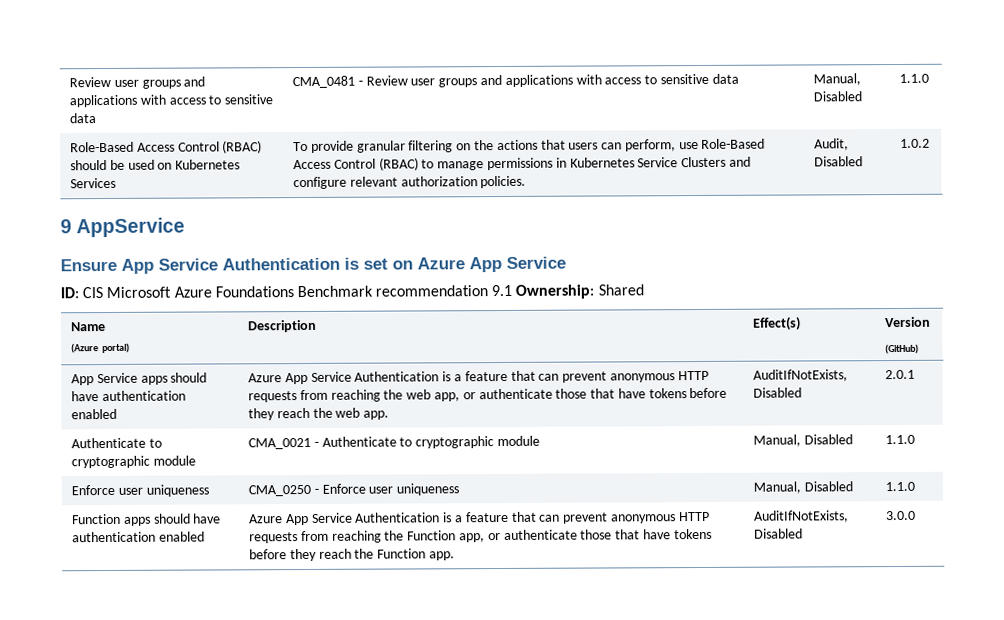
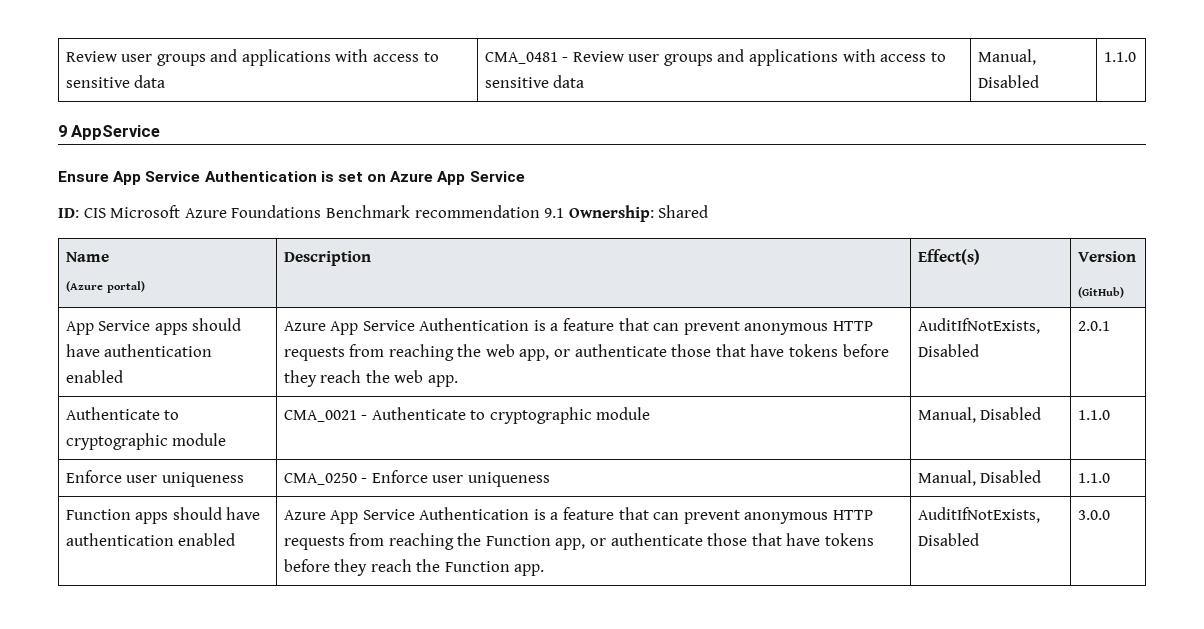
[70,140,263,154] [70,159,241,171] [70,177,117,189] [293,138,766,153] [293,156,751,171] [293,175,527,190] [814,138,850,151] [814,156,864,167] [900,138,931,148] // Role-Based Access Control (RBAC) should be used on Kubernetes Services | To provide granular filtering on the actions that users can perform, use Role-Based Access Control (RBAC) to manage permissions in Kubernetes Service Clusters and configure relevant authorization policies. | Audit, Disabled | 1.0.2 -> (1136, 57) none

